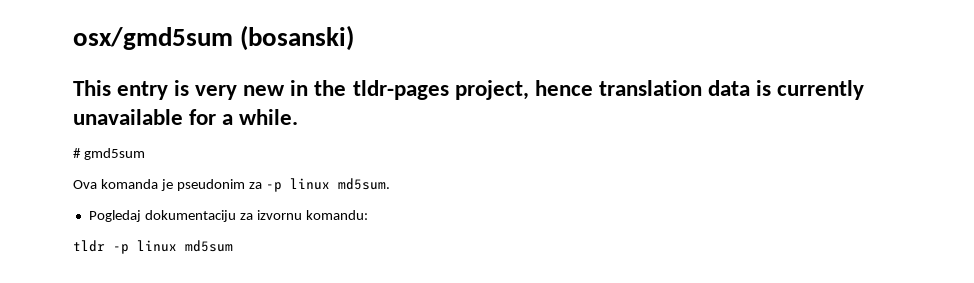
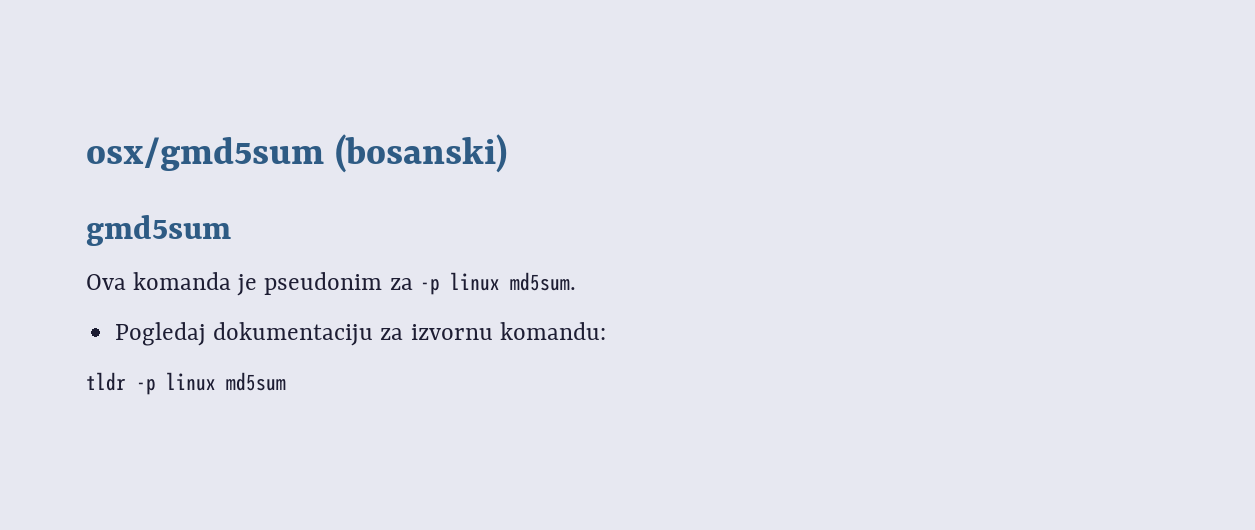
[73,80,864,100] [73,109,299,125] [73,148,81,158] This entry is very new in the tldr-pages project, hence translation data is currently unavailable for a while. // # -> (508, 153) none

